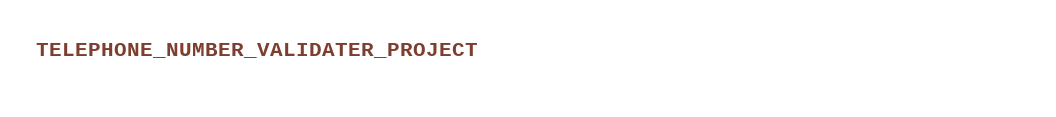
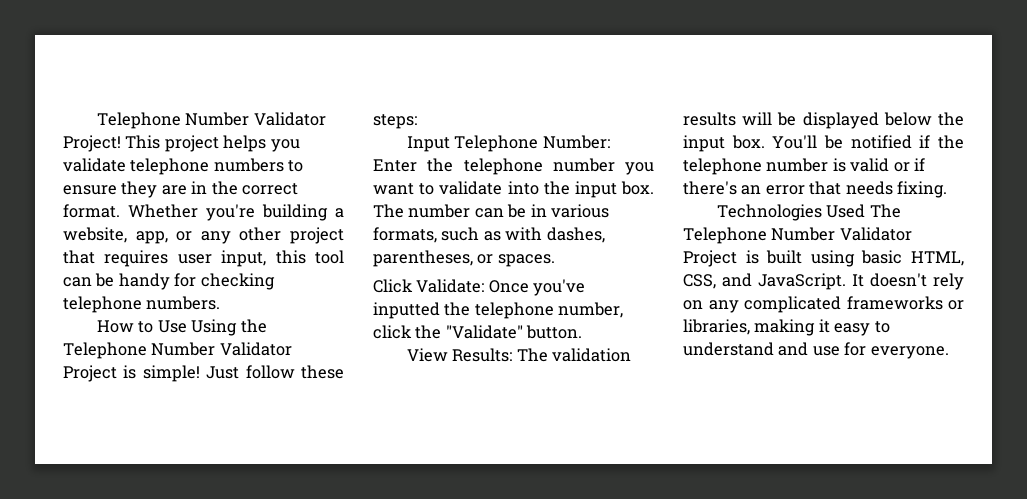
[36,43,478,58] TELEPHONE_NUMBER_VALIDATER_PROJECT -> [96,112,326,129] [63,135,300,152] [63,158,304,175] [63,181,299,198] [63,204,344,221] [63,227,344,244] [63,250,344,267] [63,273,275,290] [63,296,221,313] [96,319,267,336] [63,342,292,359] [63,365,344,382] [373,114,417,129] [406,135,610,152] [373,158,654,175] [373,181,654,198] [373,204,610,218] [373,227,605,243] [373,250,555,267] [373,279,586,296] [373,302,624,319] [373,325,583,339] [406,348,632,362] [683,112,964,129] [683,135,964,152] [683,158,926,175] [683,181,948,198] [716,204,901,221] [683,227,912,244] [683,250,964,267] [683,273,964,290] [683,296,964,313] [683,319,890,336] [683,342,949,359] Telephone Number Validator Project! This project helps you validate telephone numbers to ensure they are in the correct format. Whether you're building a website, app, or any other project that requires user input, this tool can be handy for checking telephone numbers. // How to Use Using the Telephone Number Validator Project is simple! Just follow these steps: // Input Telephone Number: Enter the telephone number you want to validate into the input box. The number can be in various formats, such as with dashes, parentheses, or spaces. // Click Validate: Once you've inputted the telephone number, click the "Validate" button. // View Results: The validation results will be displayed below the input box. You'll be notified if the telephone number is valid or if there's an error that needs fixing. // Technologies Used The Telephone Number Validator Project is built using basic HTML, CSS, and JavaScript. It doesn't rely on any complicated frameworks or libraries, making it easy to understand and use for everyone.

